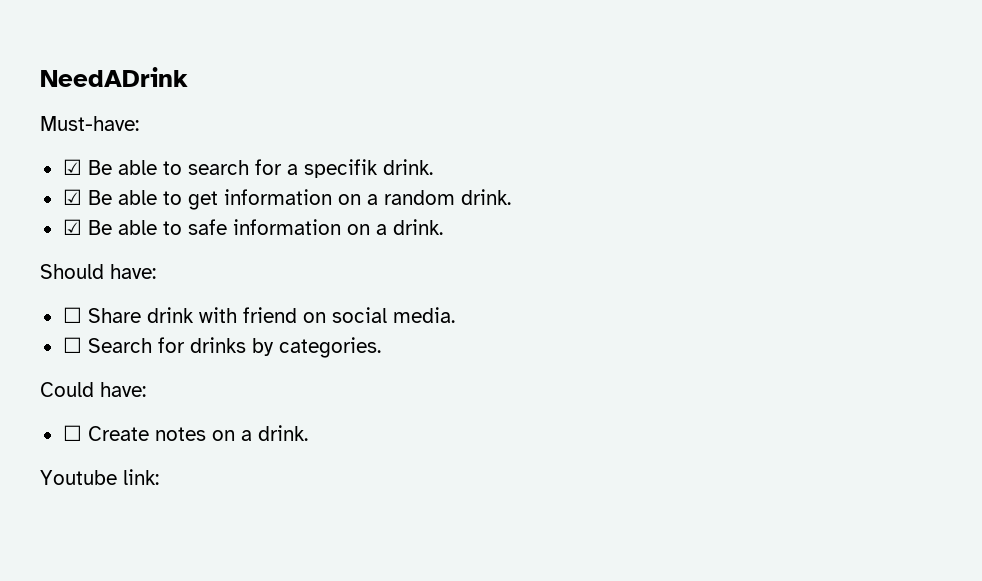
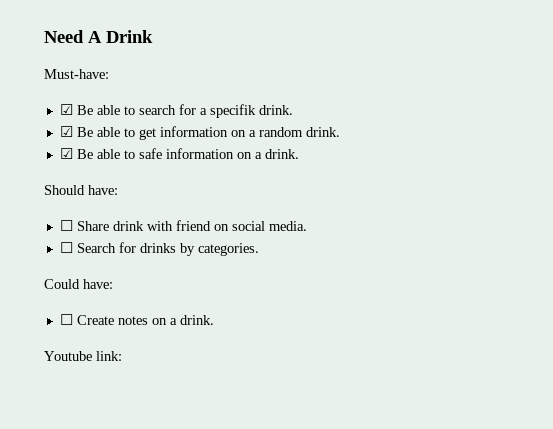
[40,67,188,87] NeedADrink -> [44,30,153,43] Need A Drink

